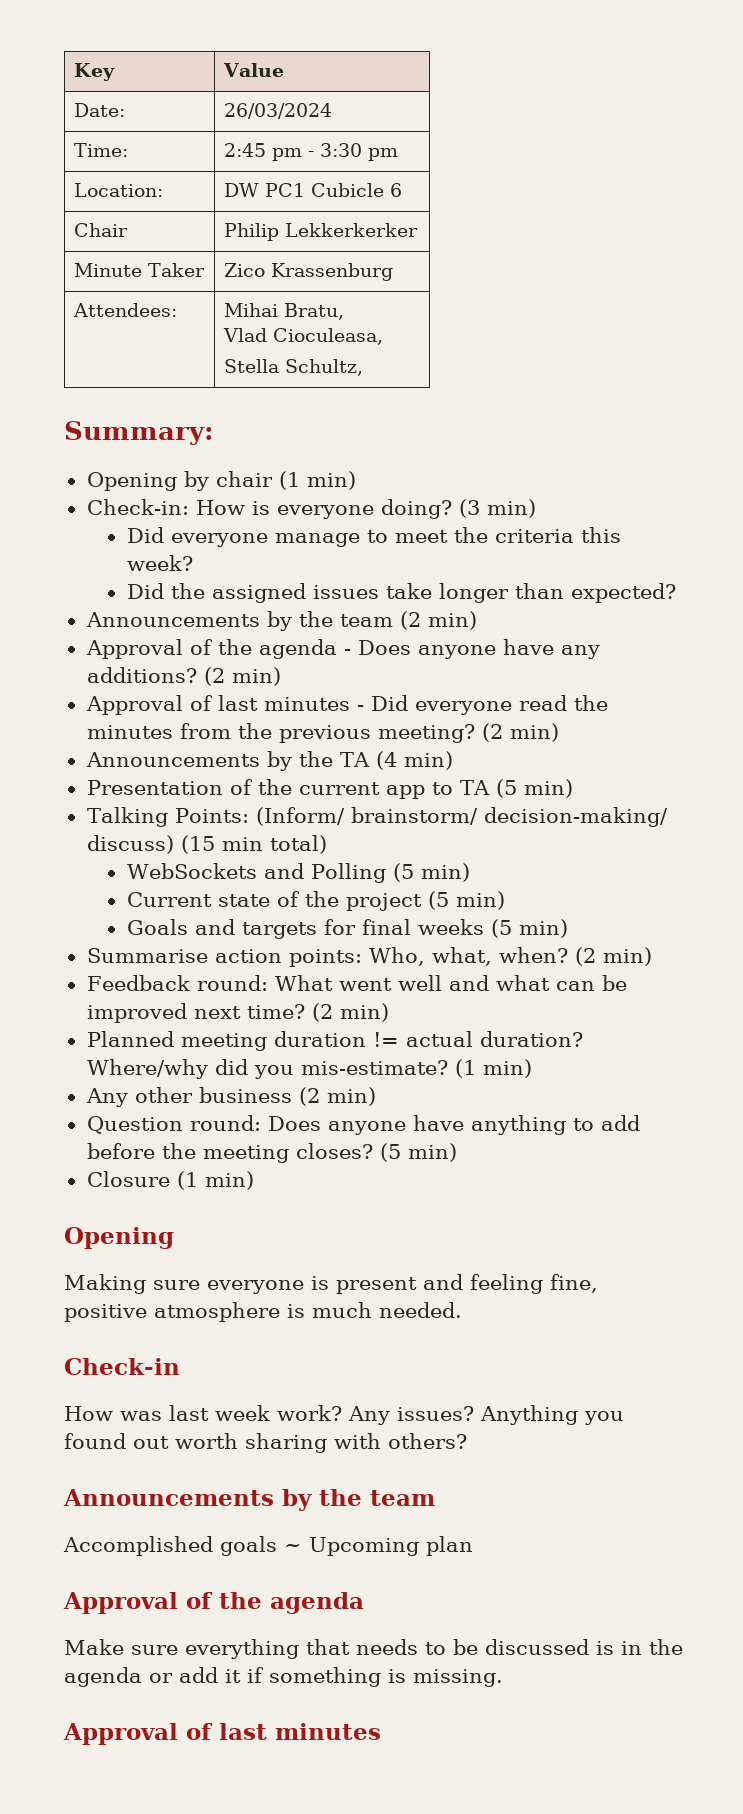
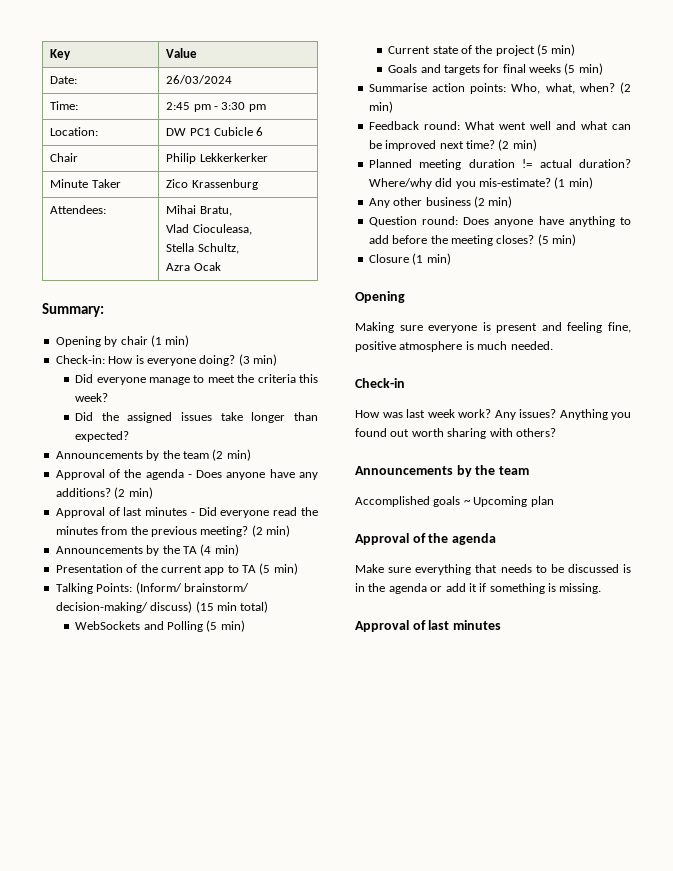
(363, 367) none -> [166,262,221,271] // Azra Ocak

